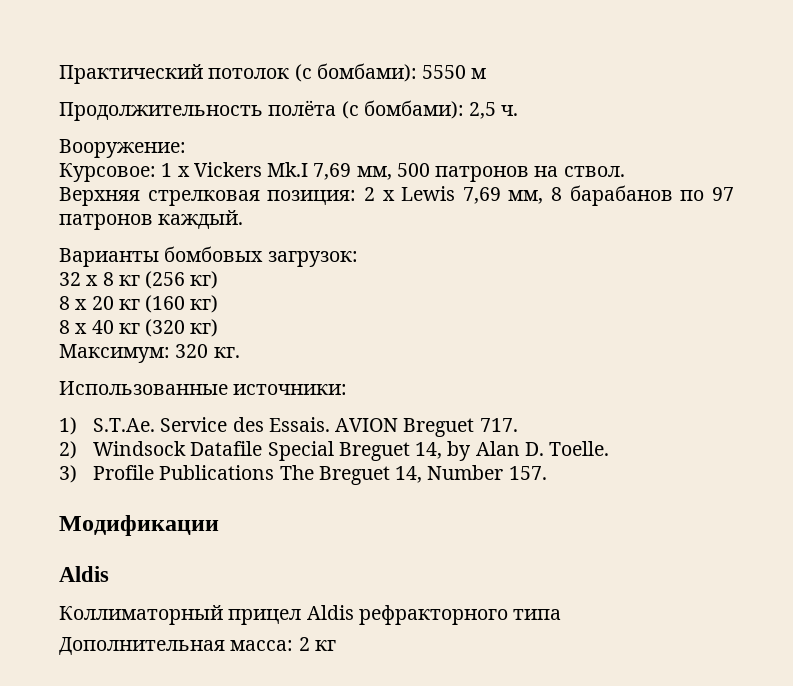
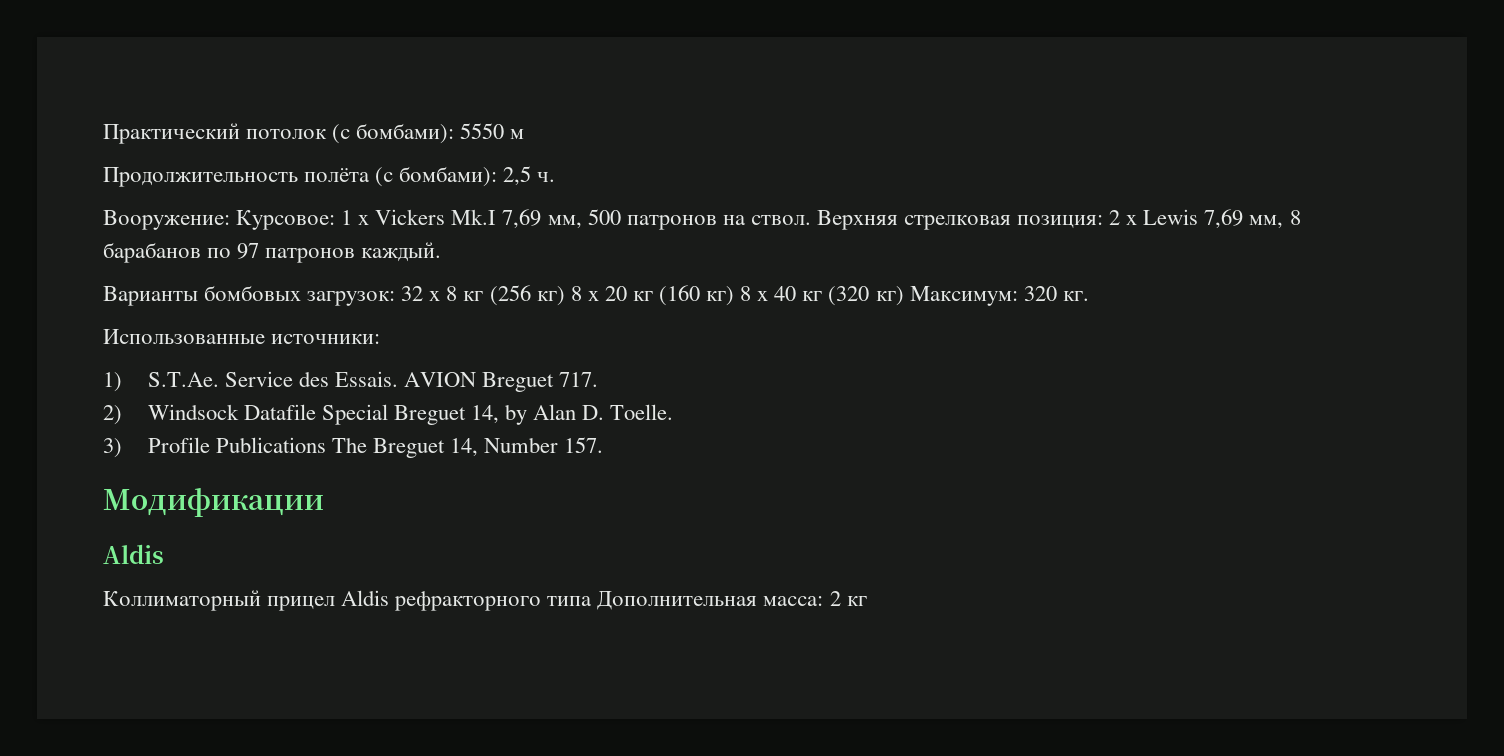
(186, 148) // -> (230, 220) none
(625, 171) // -> (811, 220) none
(358, 259) // -> (396, 298) none
(219, 280) // -> (565, 296) none
(219, 304) // -> (735, 296) none
(219, 328) // -> (904, 296) none
(562, 614) // -> (593, 601) none

